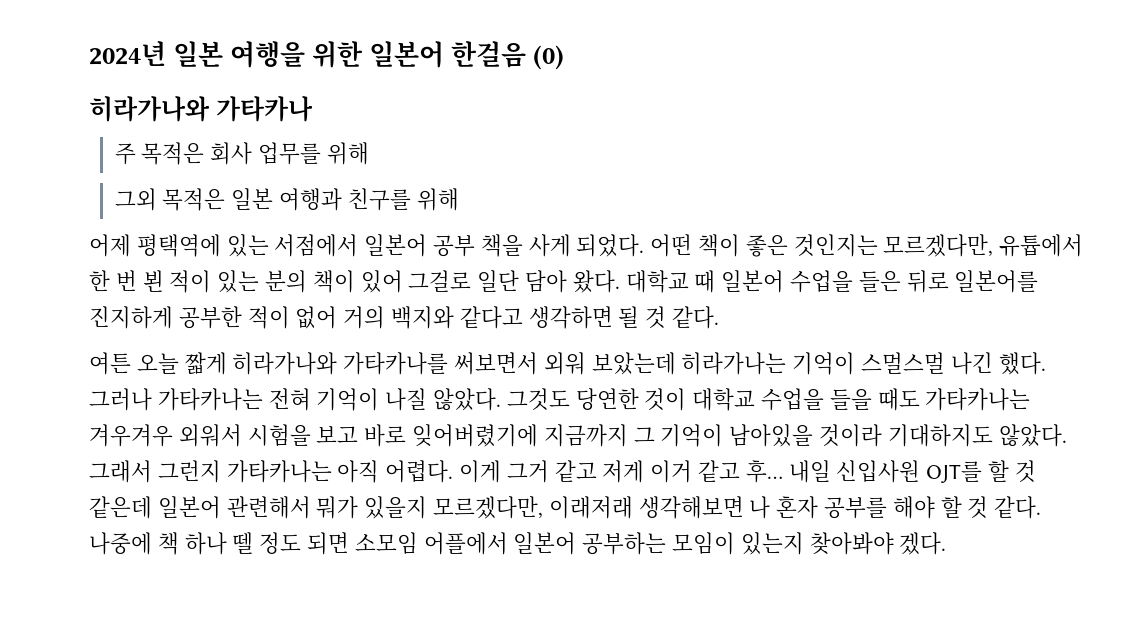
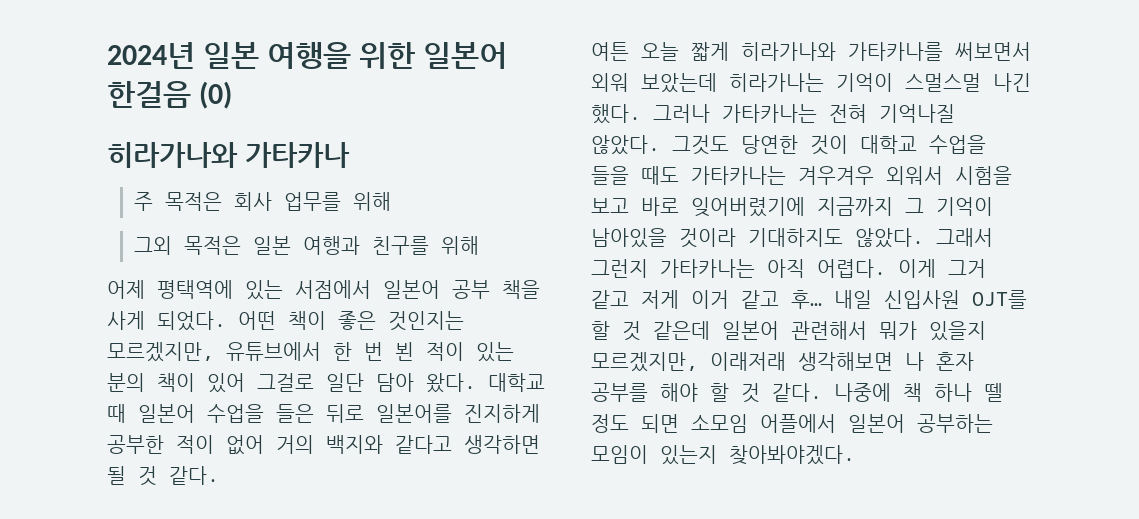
[883,234,1084,257] 모르겠다만, 유튭에서 -> [107,342,321,362] 모르겠지만, 유튜브에서
[316,388,428,411] 기억이 나질 -> [879,104,955,123] 기억나질
[433,496,544,519] 모르겠다만, -> [591,352,698,372] 모르겠지만,
[809,532,947,555] 찾아봐야 겠다. -> [729,445,855,465] 찾아봐야겠다.

